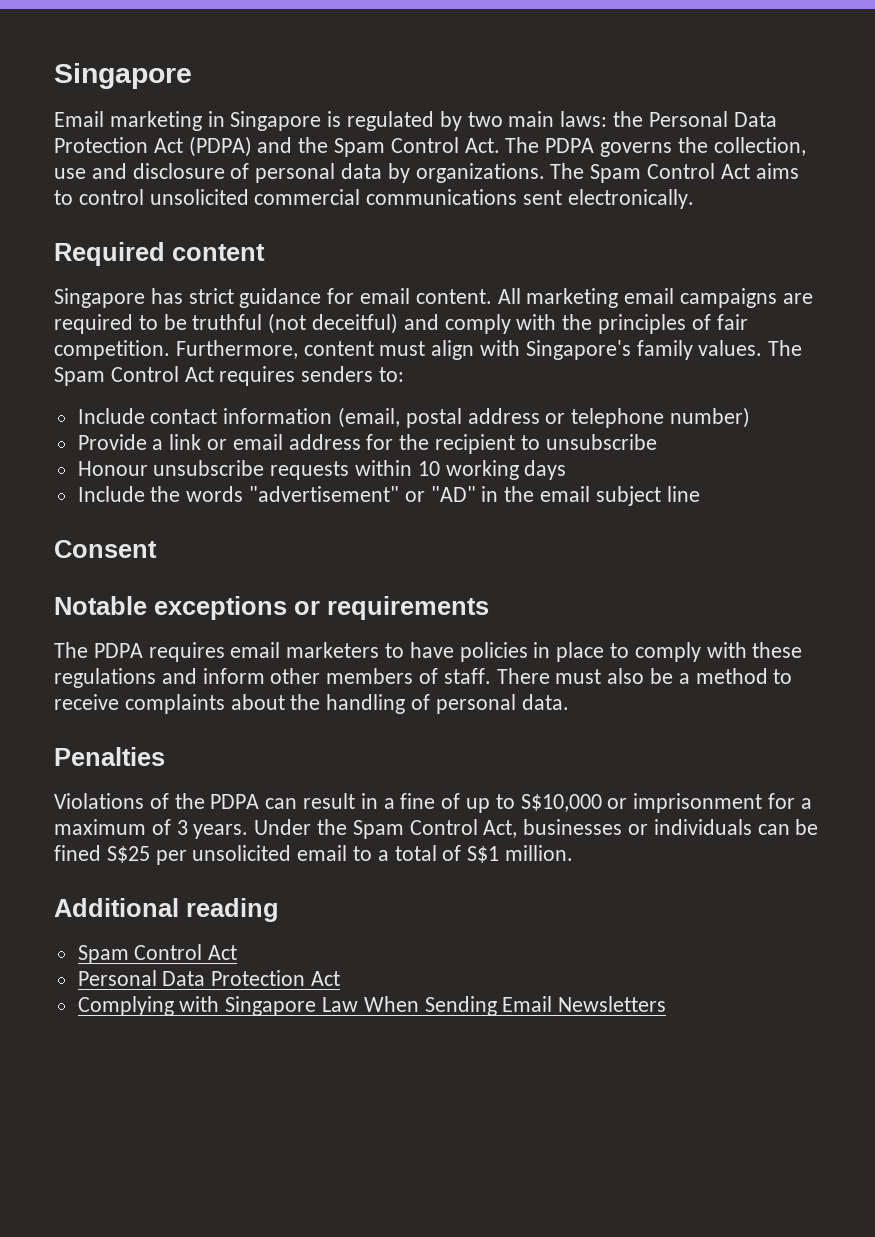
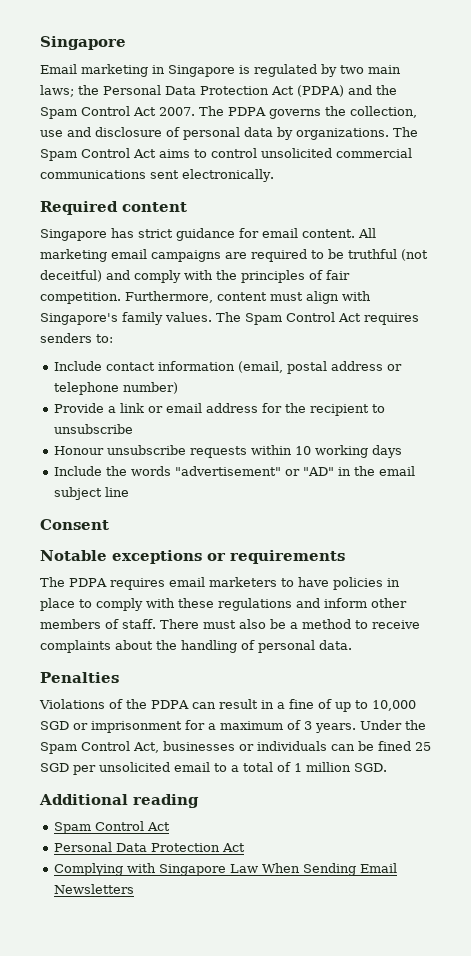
[560,111,608,127] laws: -> [40,85,74,97] laws;
[464,138,500,153] Act. -> [133,107,195,116] Act 2007.
[520,794,602,812] S$10,000 -> [371,700,416,711] [40,721,69,730] 10,000 SGD
[106,846,150,863] S$25 -> [415,742,431,751] [40,763,69,772] 25 SGD
[467,845,574,863] S$1 million. -> [294,762,387,772] 1 million SGD.

